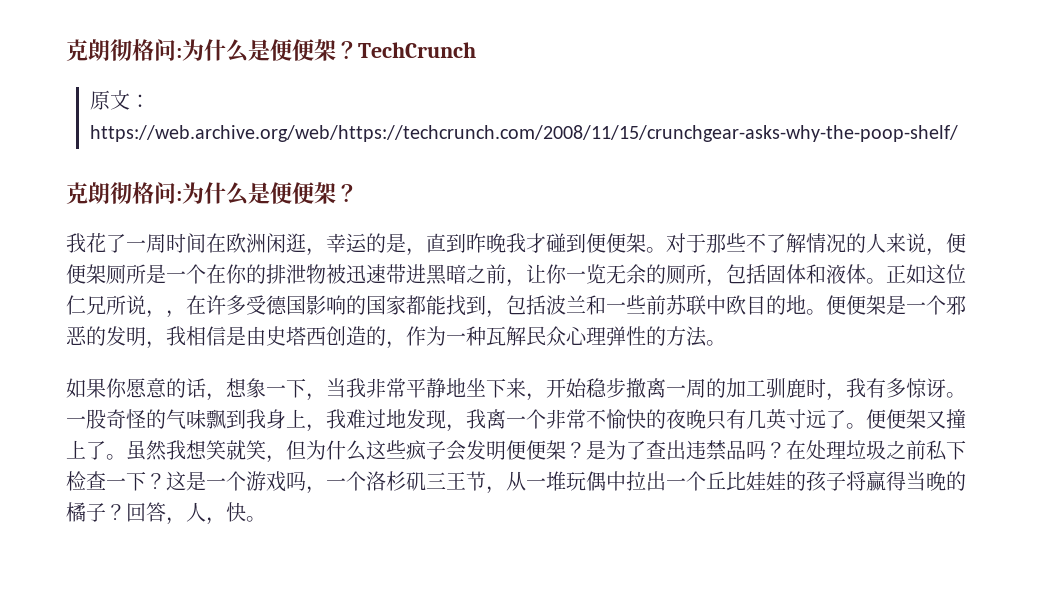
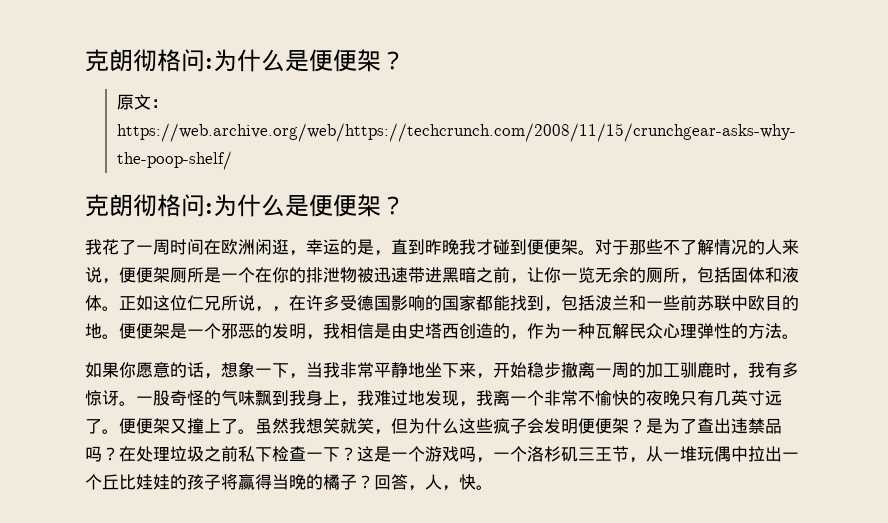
[66,39,476,63] 克朗彻格问:为什么是便便架？TechCrunch -> [85,49,405,72] 克朗彻格问:为什么是便便架？

